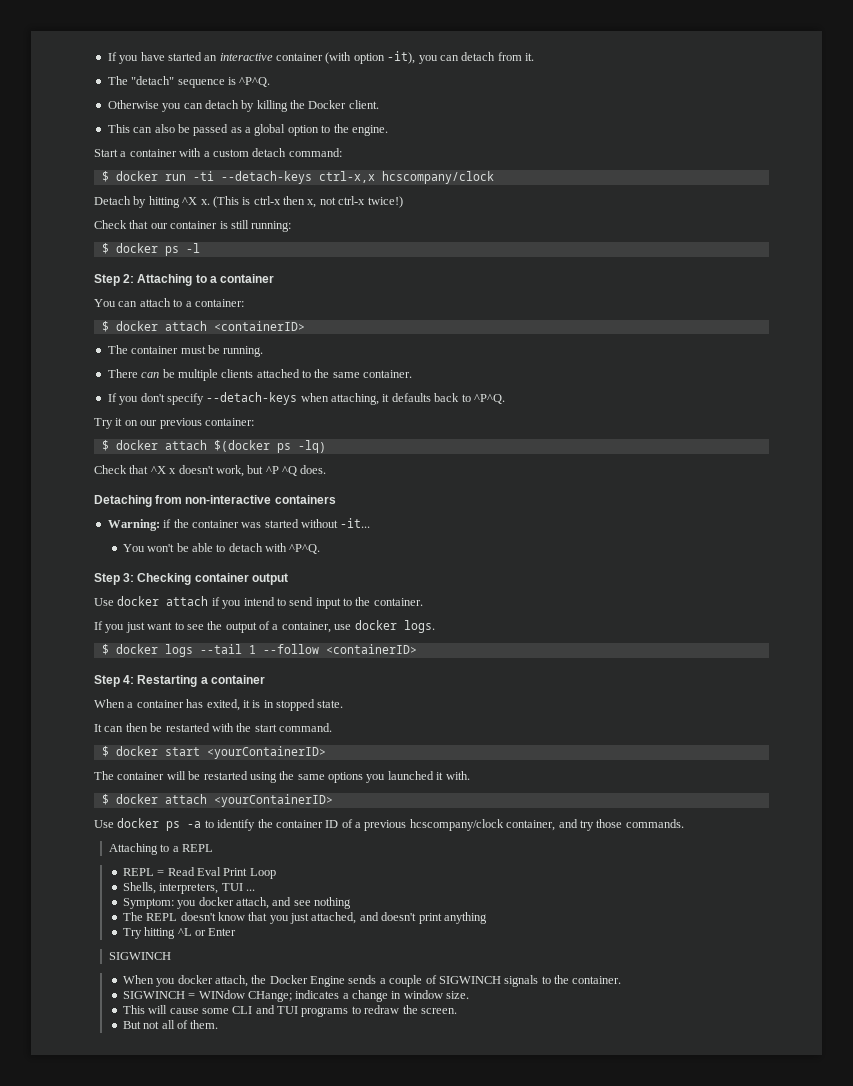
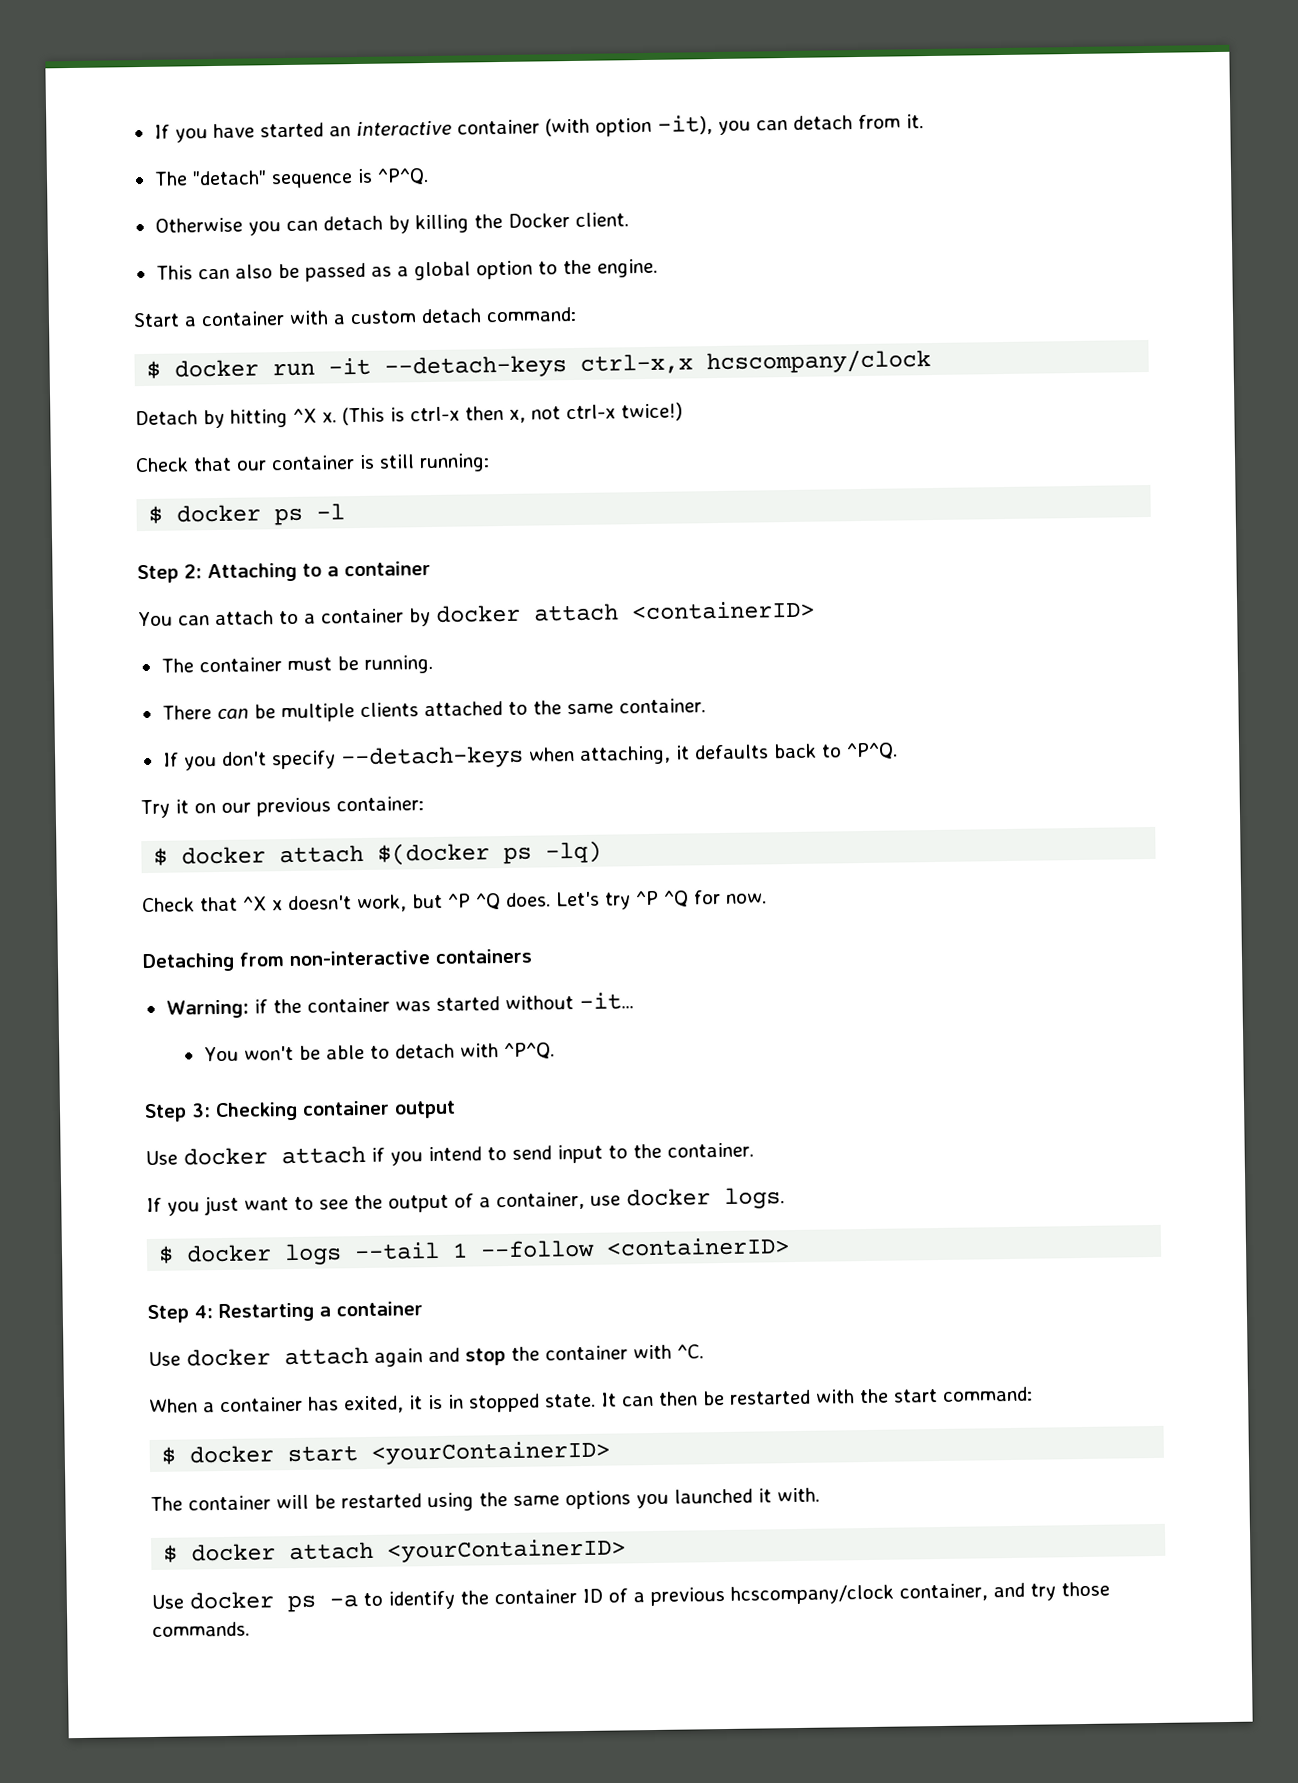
[192,171,214,181] -ti -> [328,357,372,376] -it
[194,299,244,307] [101,321,109,332] container: // $ -> [320,608,431,627] container by
(327, 469) none -> [556,890,767,910] Let's try ^P ^Q for now.
(265, 679) none -> [148,1344,704,1367] // Use docker attach again and stop the container with ^C.
(344, 704) // -> (596, 1400) none
[279,723,332,732] command. -> [942,1386,1033,1402] command:
[109,843,214,855] [122,867,276,879] [122,882,255,894] [122,897,352,909] [122,912,487,924] [122,927,237,939] [109,952,172,960] [122,975,622,987] [122,990,470,1002] [122,1005,457,1017] [122,1020,219,1029] // Attaching to a REPL // REPL = Read Eval Print Loop // Shells, interpreters, TUI ... // Symptom: you docker attach, and see nothing // The REPL doesn't know that you just attached, and doesn't print anything // Try hitting ^L or Enter // SIGWINCH // When you docker attach, the Docker Engine sends a couple of SIGWINCH signals to the container. // SIGWINCH = WINdow CHange; indicates a change in window size. // This will cause some CLI and TUI programs to redraw the screen. // But not all of them. -> (250, 1629) none

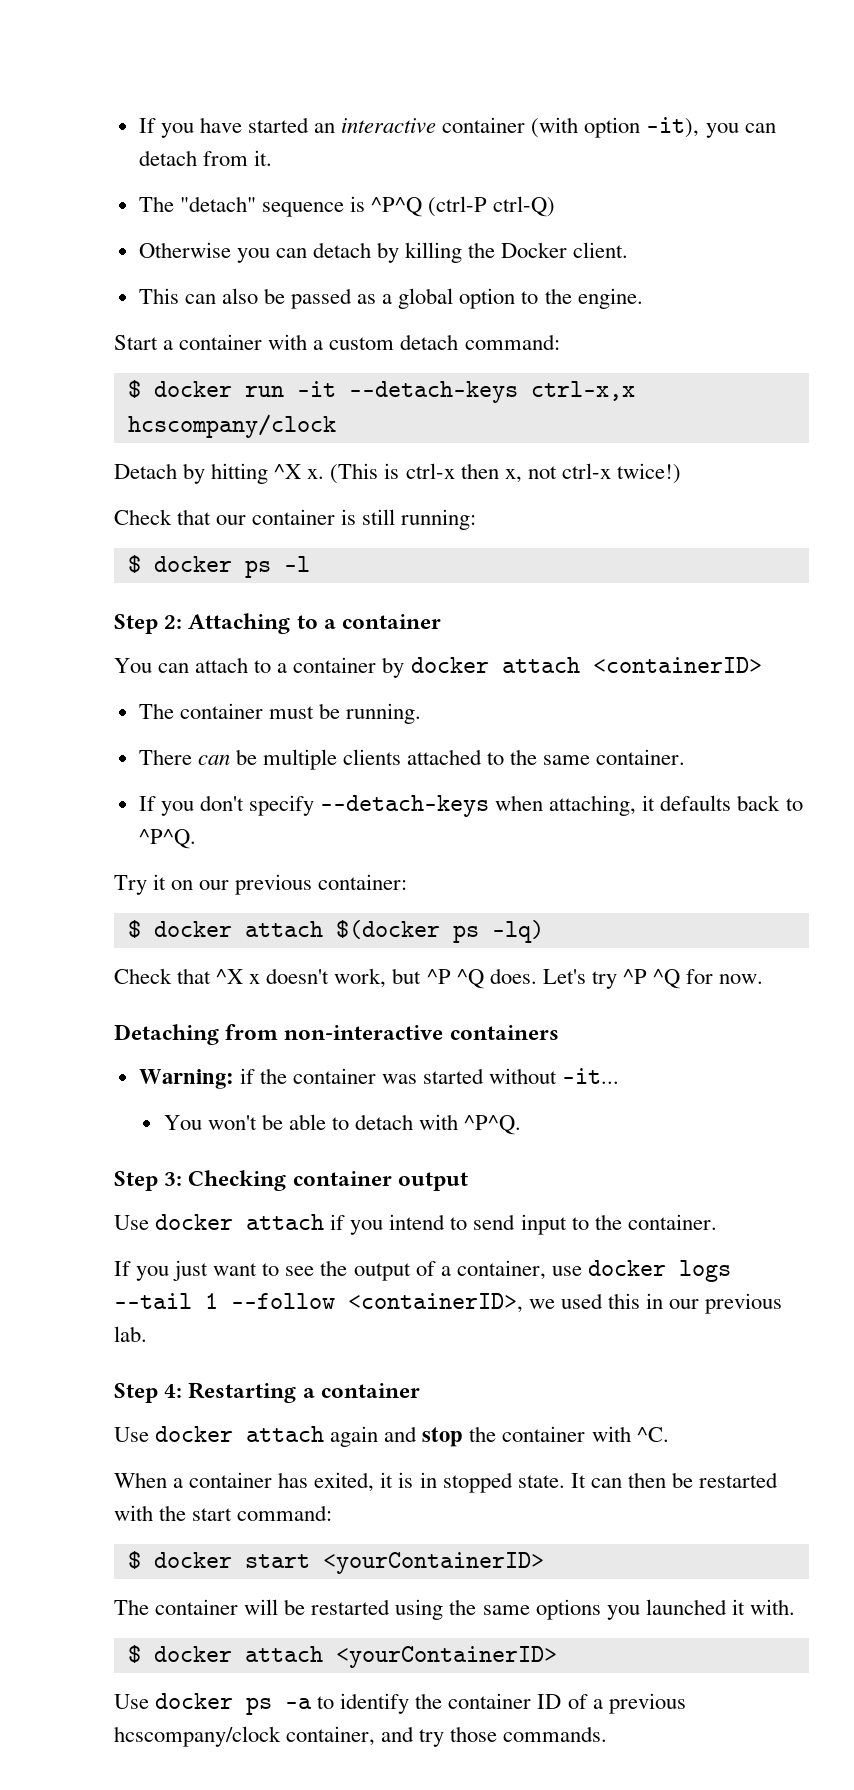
[376,168,429,185] ^P^Q. -> [371,196,556,217] ^P^Q (ctrl-P ctrl-Q)
[724,1187,785,1209] [158,1244,273,1264] logs. // $ docker -> (666, 1268) none
[606,1237,791,1257] <containerID> -> [348,1293,783,1314] [114,1326,147,1342] <containerID>, we used this in our previous lab.

